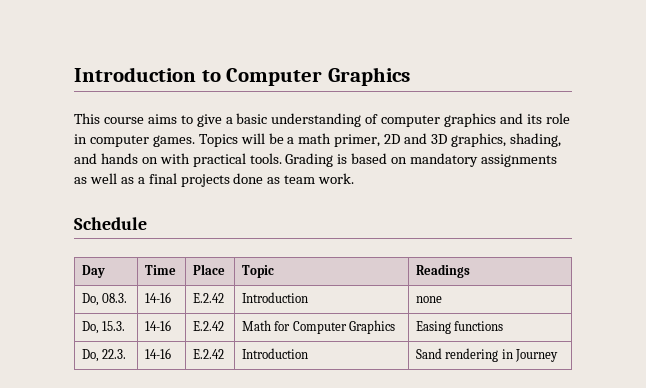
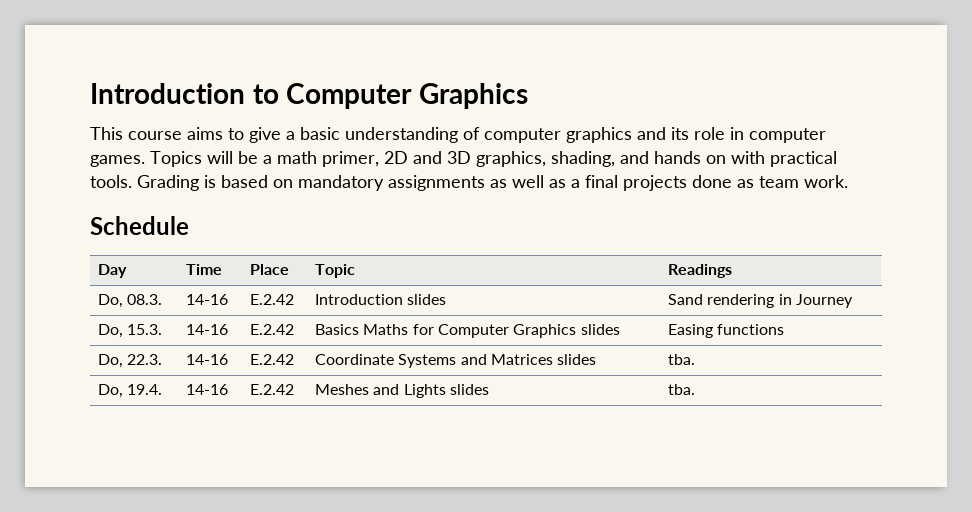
[415,296,442,303] | none -> [407,294,447,305] [667,294,853,308] slides | Sand rendering in Journey
[241,320,271,331] Math -> [314,324,409,335] Basics Maths
(396, 327) none -> [580,324,620,335] slides
[241,348,308,359] [415,348,559,362] Introduction | Sand rendering in Journey -> [314,354,597,368] [667,354,695,365] [97,384,163,398] [185,384,228,395] [249,384,294,395] [314,384,489,398] [667,384,695,395] Coordinate Systems and Matrices slides | tba. // Do, 19.4. | 14-16 | E.2.42 | Meshes and Lights slides | tba.

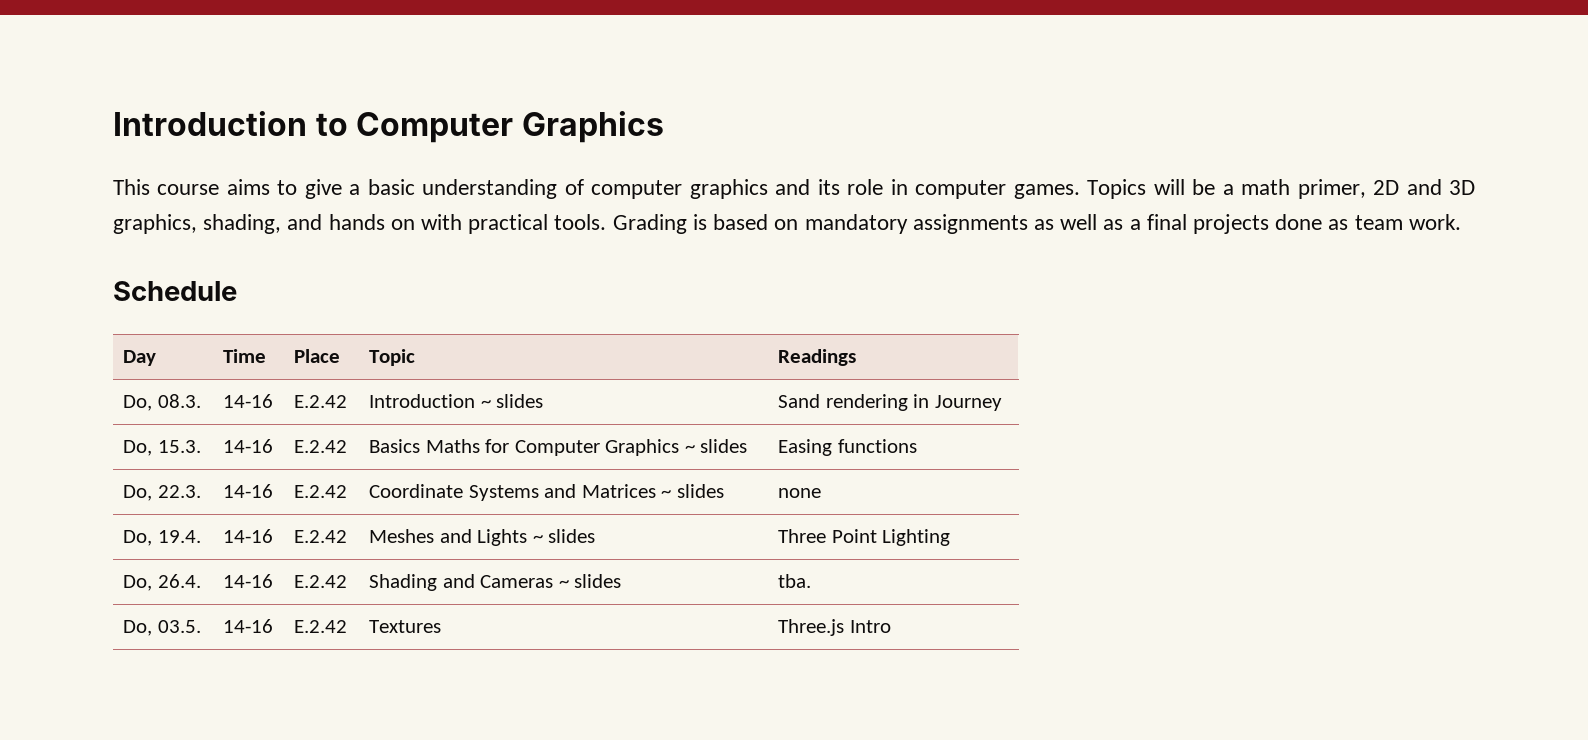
(403, 299) none -> [480,400,491,408] ~
(577, 331) none -> [684,445,695,453] ~
[557,354,597,365] [667,354,695,365] slides | tba. -> [661,484,724,498] [778,488,822,498] ~ slides | none
[449,384,489,395] [667,384,695,395] slides | tba. -> [532,529,596,543] [778,529,951,546] [123,574,201,591] [223,574,274,588] [294,575,348,588] [369,574,622,591] [778,574,812,588] [123,620,201,636] [223,619,274,633] [294,620,348,633] [369,620,442,633] [778,619,891,636] ~ slides | Three Point Lighting // Do, 26.4. | 14-16 | E.2.42 | Shading and Cameras ~ slides | tba. // Do, 03.5. | 14-16 | E.2.42 | Textures | Three.js Intro

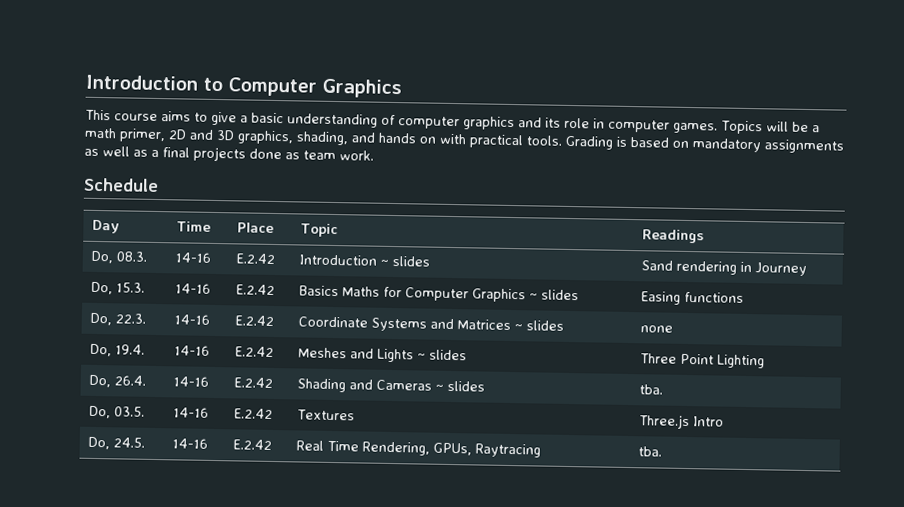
(891, 626) none -> [87,436,145,450] [171,438,208,449] [232,439,272,450] [295,440,541,458] [637,446,662,457] // Do, 24.5. | 14-16 | E.2.42 | Real Time Rendering, GPUs, Raytracing | tba.

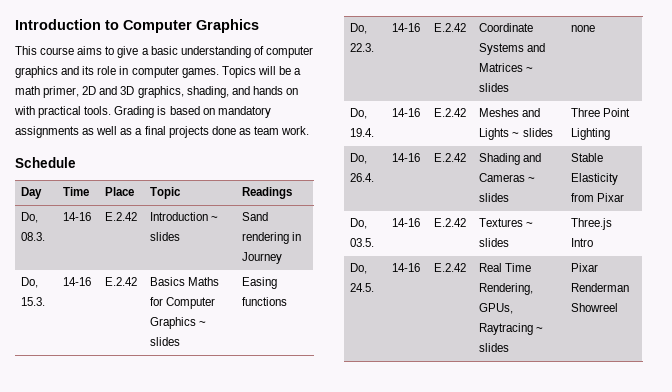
[638,384,663,395] tba. -> [571,153,604,162] [571,173,619,185] [571,193,625,202] Stable Elasticity from Pixar
(355, 415) none -> [526,222,534,227] [479,238,510,247] ~ slides
[637,446,662,457] | tba. -> [536,327,544,332] [479,343,510,352] [571,263,599,272] [571,283,630,292] [571,303,619,312] ~ slides | Pixar Renderman Showreel

